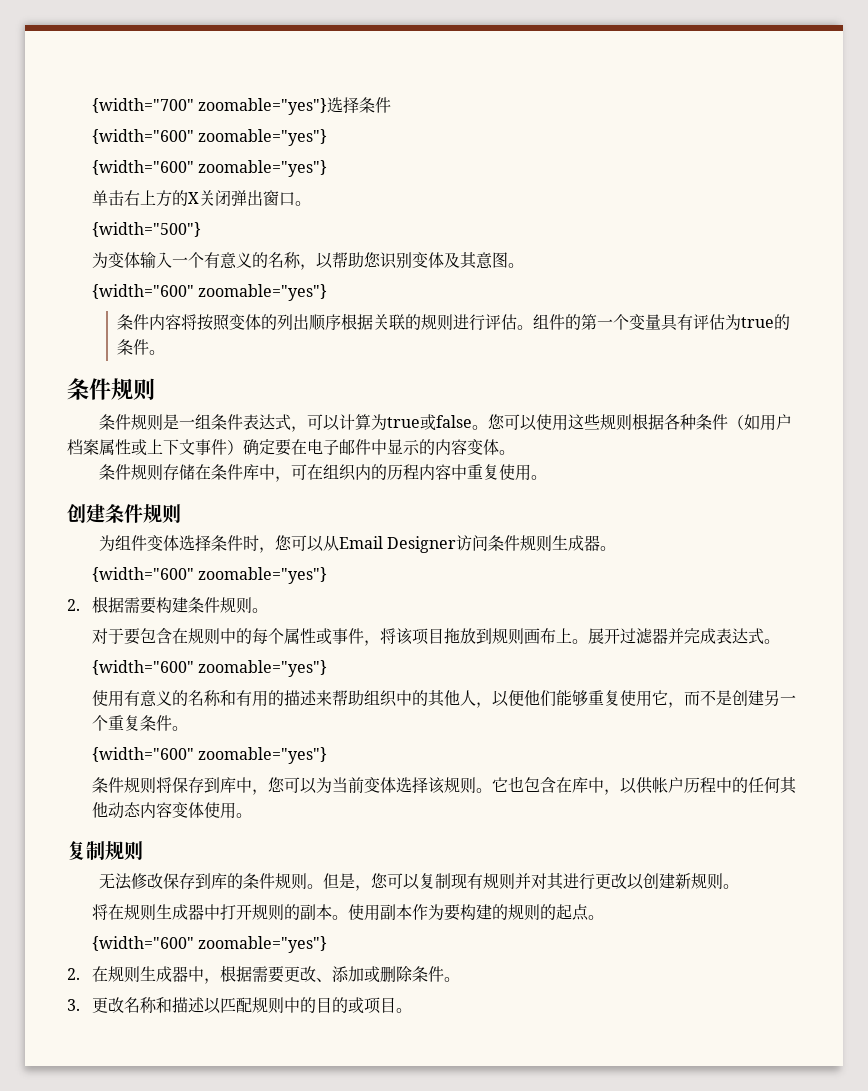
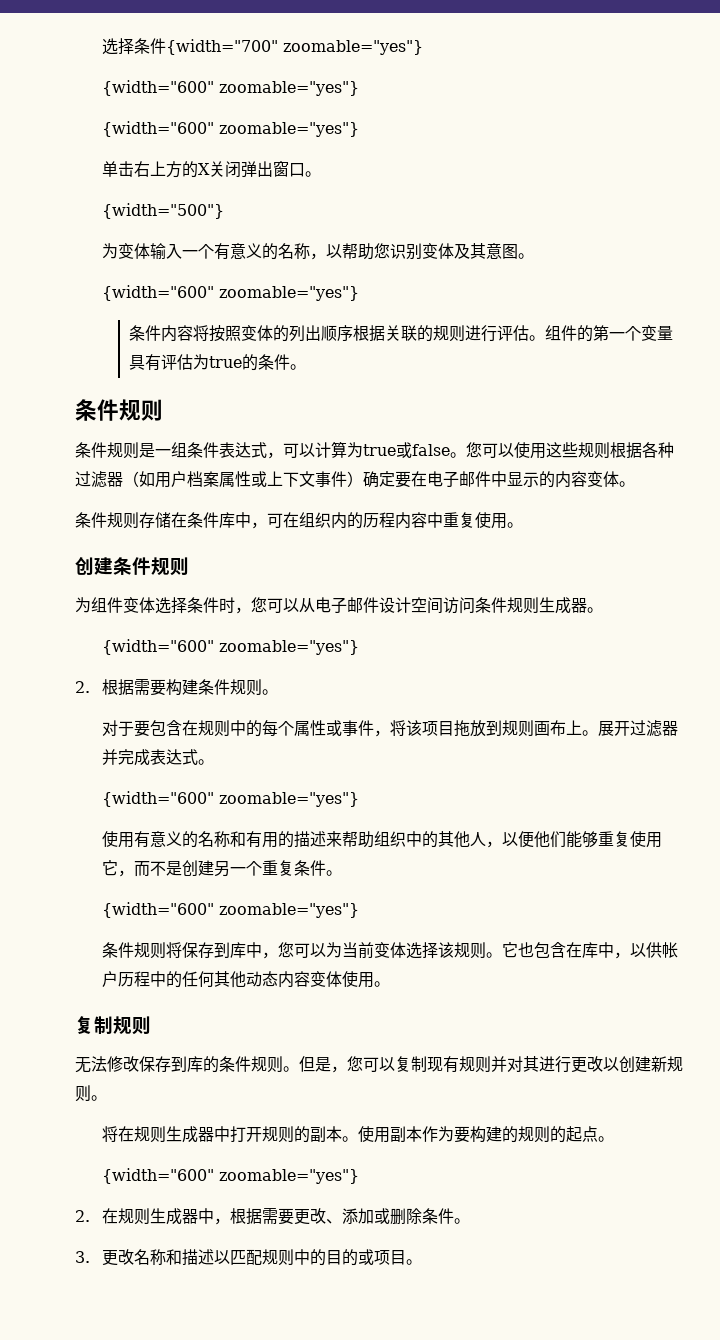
[92,97,392,115] {width="700" zoomable="yes"}选择条件 -> [102,38,424,55] 选择条件{width="700" zoomable="yes"}
[695,414,728,430] 条件 -> [75,471,123,488] 过滤器
[338,536,456,553] Email Designer -> [315,597,443,614] 电子邮件设计空间

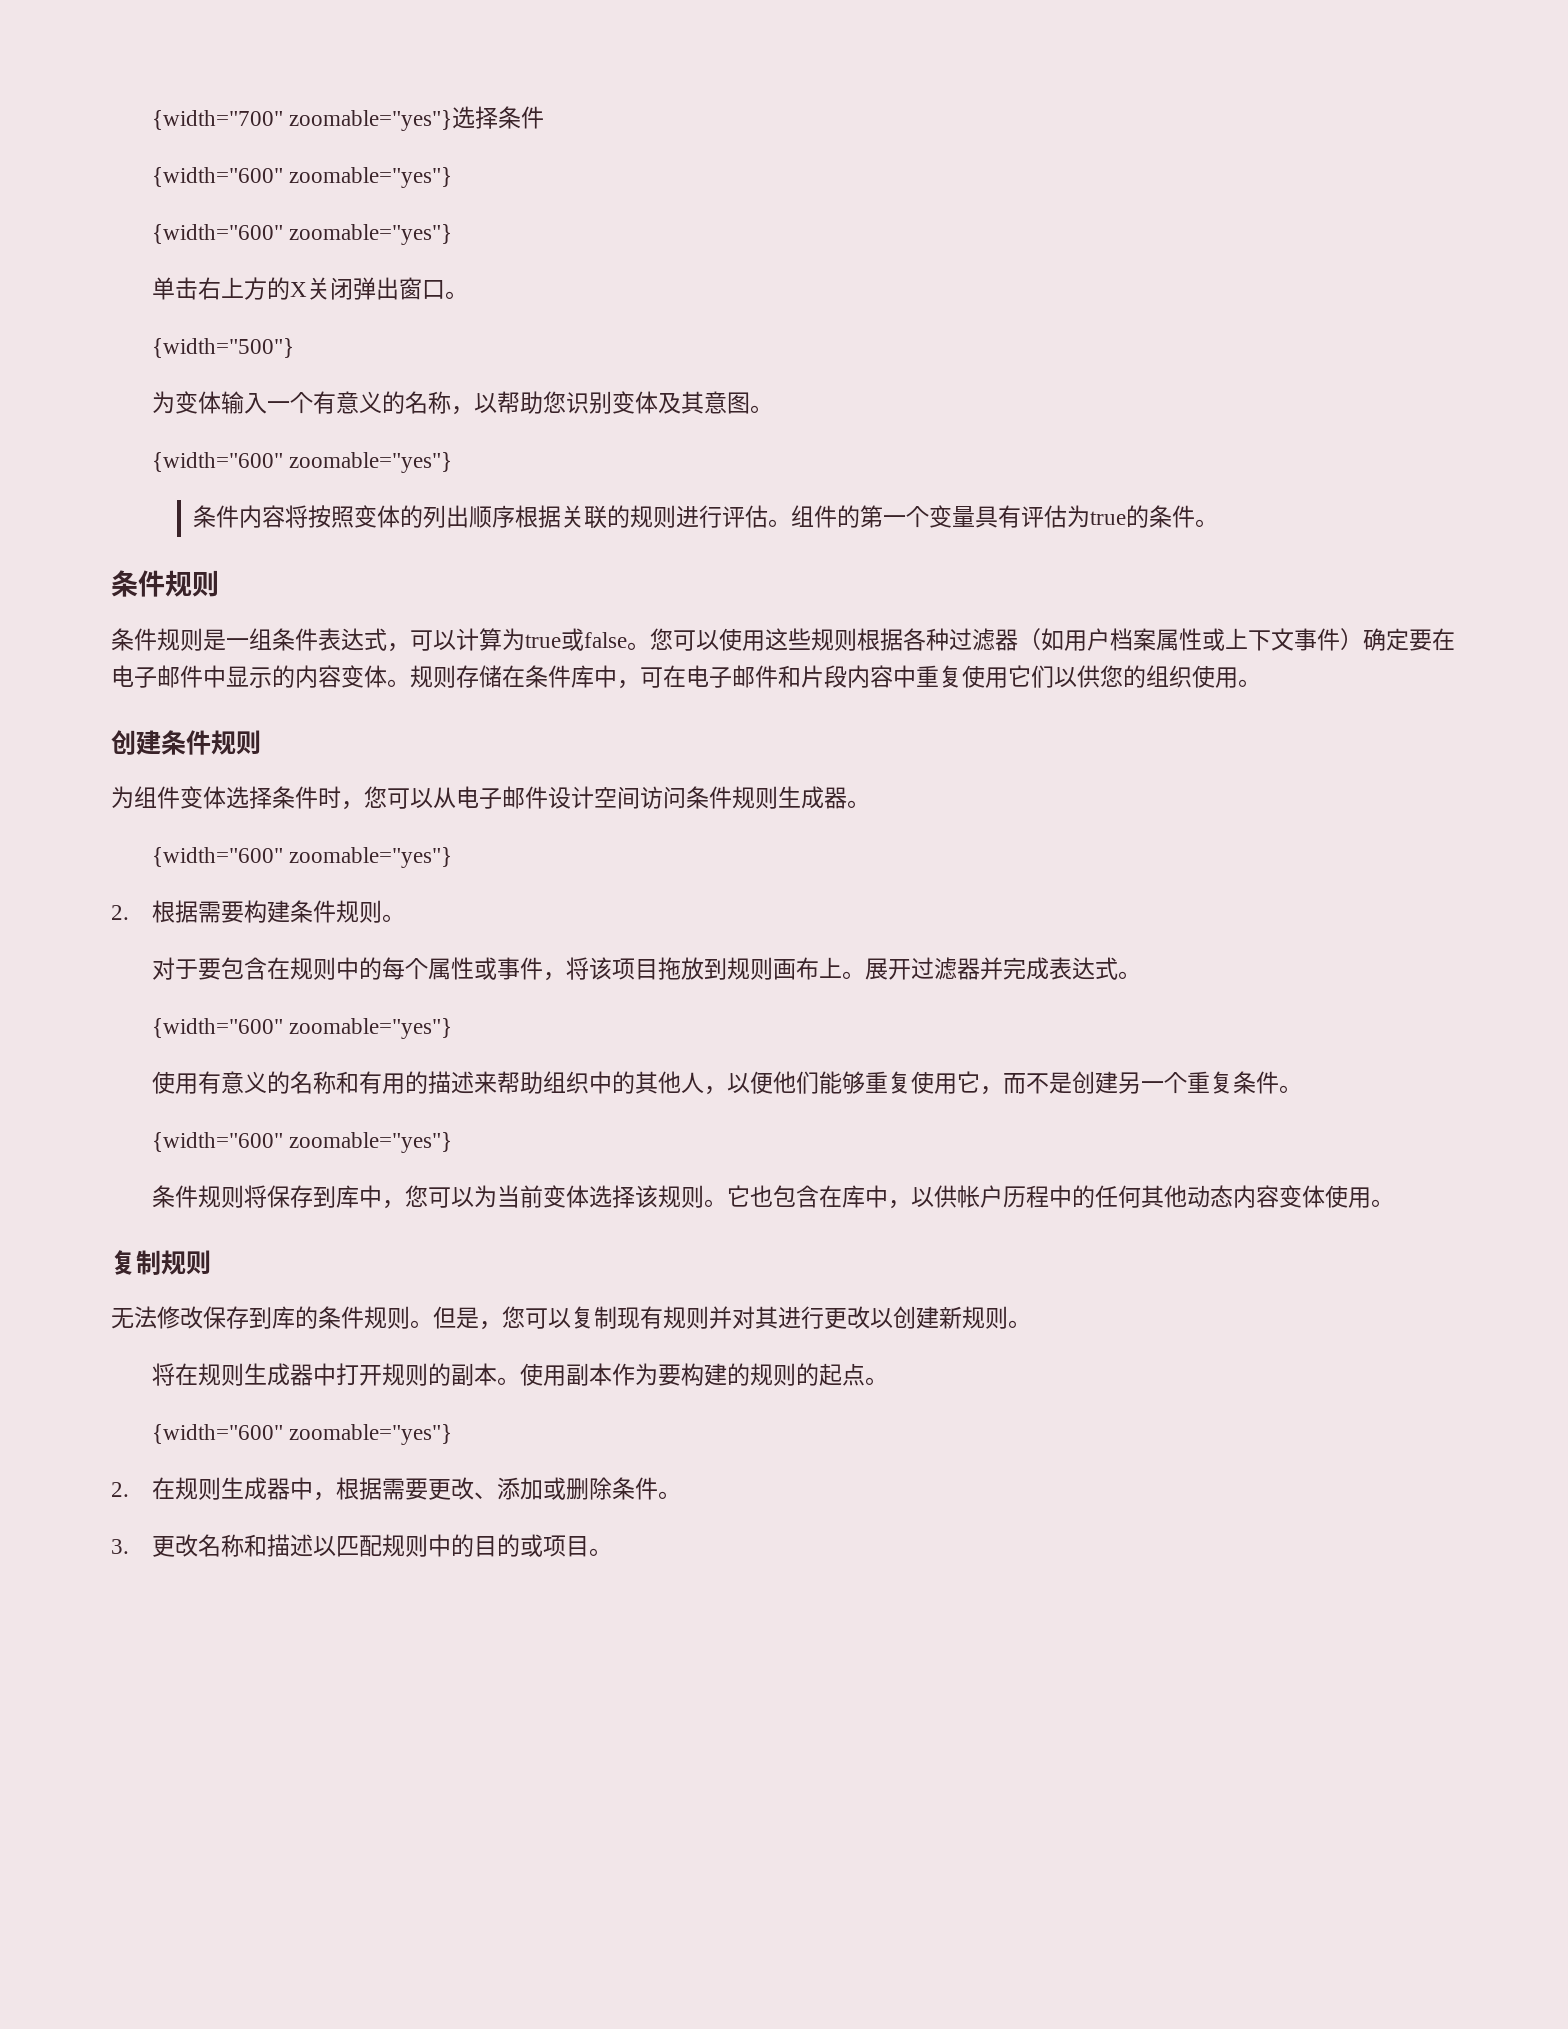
[102,38,424,55] 选择条件{width="700" zoomable="yes"} -> [152,106,545,131] {width="700" zoomable="yes"}选择条件
[75,512,107,528] // 条件 -> (410, 683) none
[299,512,475,529] 组织内的历程内容中重复 -> [686,665,1192,688] 电子邮件和片段内容中重复使用它们以供您的组织

